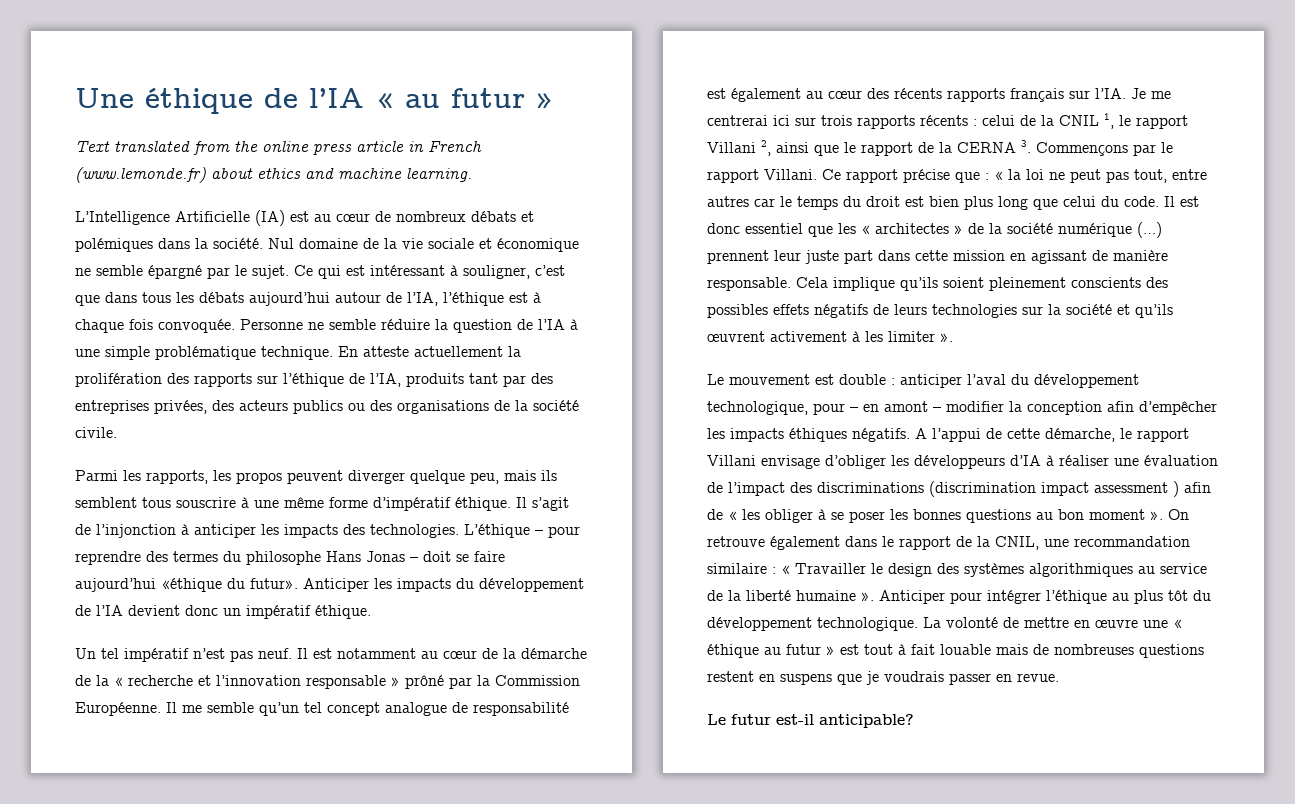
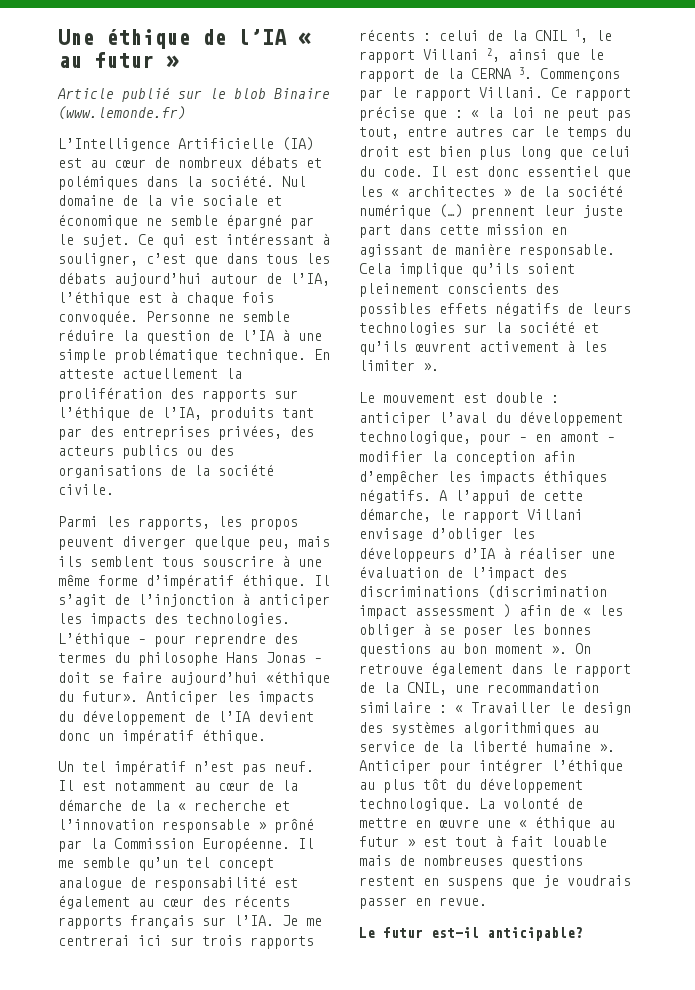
[75,141,482,155] [75,167,472,183] Text translated from the online press article in French (www.lemonde.fr) about ethics and machine learning. -> [57,87,330,102] [58,106,186,120] Article publié sur le blob Binaire (www.lemonde.fr)

